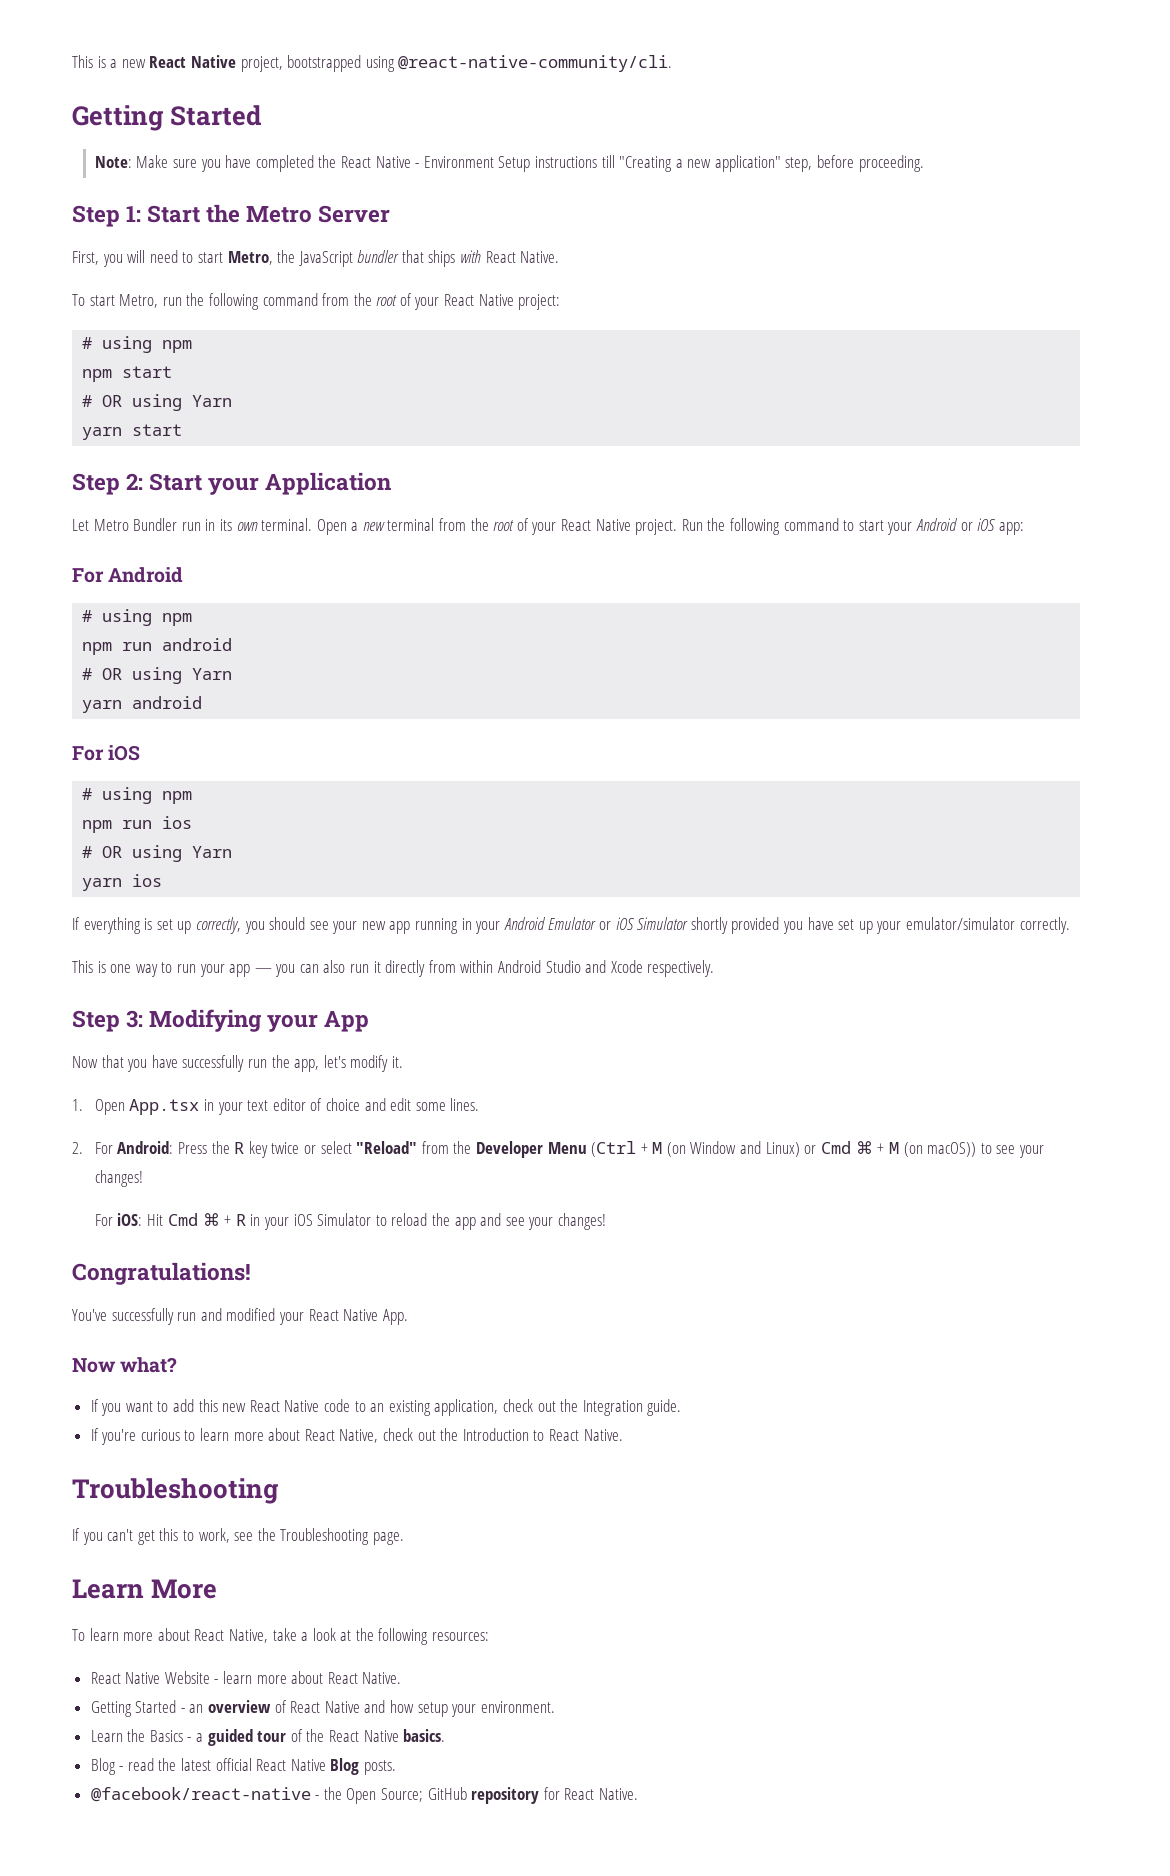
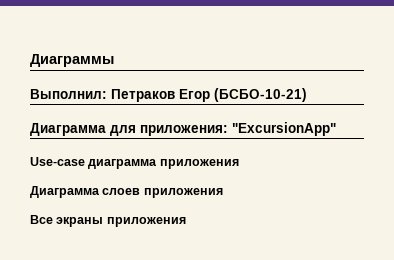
[72,55,673,72] [72,105,262,131] [94,155,924,172] [72,204,391,227] [72,250,560,267] [72,293,561,310] [82,336,193,353] [82,366,173,382] [82,394,233,411] [82,424,183,440] [72,472,392,495] [72,518,1024,535] [72,567,184,583] [82,609,193,626] [82,638,233,655] [82,667,233,684] [82,696,203,713] [72,745,141,761] [82,787,193,804] [82,816,193,833] [82,845,233,862] [82,874,163,891] [72,917,1070,934] [72,960,715,977] [72,1009,370,1032] [72,1055,403,1072] [72,1098,480,1115] [72,1141,1044,1158] [94,1170,143,1187] [94,1213,606,1230] [72,1262,251,1285] [72,1308,408,1325] [72,1357,178,1373] [90,1399,682,1416] [90,1428,623,1445] [72,1478,279,1504] [72,1528,404,1545] [72,1579,218,1599] [72,1628,490,1645] [90,1671,402,1684] [90,1700,555,1717] [90,1729,446,1746] [90,1758,397,1775] [90,1787,639,1804] This is a new React Native project, bootstrapped using @react-native-community/cli. // Getting Started // Note: Make sure you have completed the React Native - Environment Setup instructions till "Creating a new application" step, before proceeding. // Step 1: Start the Metro Server // First, you will need to start Metro, the JavaScript bundler that ships with React Native. // To start Metro, run the following command from the root of your React Native project: // # using npm // npm start // # OR using Yarn // yarn start // Step 2: Start your Application // Let Metro Bundler run in its own terminal. Open a new terminal from the root of your React Native project. Run the following command to start your Android or iOS app: // For Android // # using npm // npm run android // # OR using Yarn // yarn android // For iOS // # using npm // npm run ios // # OR using Yarn // yarn ios // If everything is set up correctly, you should see your new app running in your Android Emulator or iOS Simulator shortly provided you have set up your emulator/simulator correctly. // This is one way to run your app — you can also run it directly from within Android Studio and Xcode respectively. // Step 3: Modifying your App // Now that you have successfully run the app, let's modify it. // 1. Open App.tsx in your text editor of choice and edit some lines. // 2. For Android: Press the R key twice or select "Reload" from the Developer Menu (Ctrl + M (on Window and Linux) or Cmd ⌘ + M (on macOS)) to see your changes! // For iOS: Hit Cmd ⌘ + R in your iOS Simulator to reload the app and see your changes! // Congratulations! // You've successfully run and modified your React Native App. // Now what? // If you want to add this new React Native code to an existing application, check out the Integration guide. // If you're curious to learn more about React Native, check out the Introduction to React Native. // Troubleshooting // If you can't get this to work, see the Troubleshooting page. // Learn More // To learn more about React Native, take a look at the following resources: // React Native Website - learn more about React Native. // Getting Started - an overview of React Native and how setup your environment. // Learn the Basics - a guided tour of the React Native basics. // Blog - read the latest official React Native Blog posts. // @facebook/react-native - the Open Source; GitHub repository for React Native. -> [30,54,114,67] [30,88,307,102] [30,122,336,136] [30,157,239,169] [30,186,223,198] [30,215,186,227] Диаграммы // Выполнил: Петраков Егор (БСБО-10-21) // Диаграмма для приложения: "ExcursionApp" // Use-case диаграмма приложения // Диаграмма слоев приложения // Все экраны приложения

